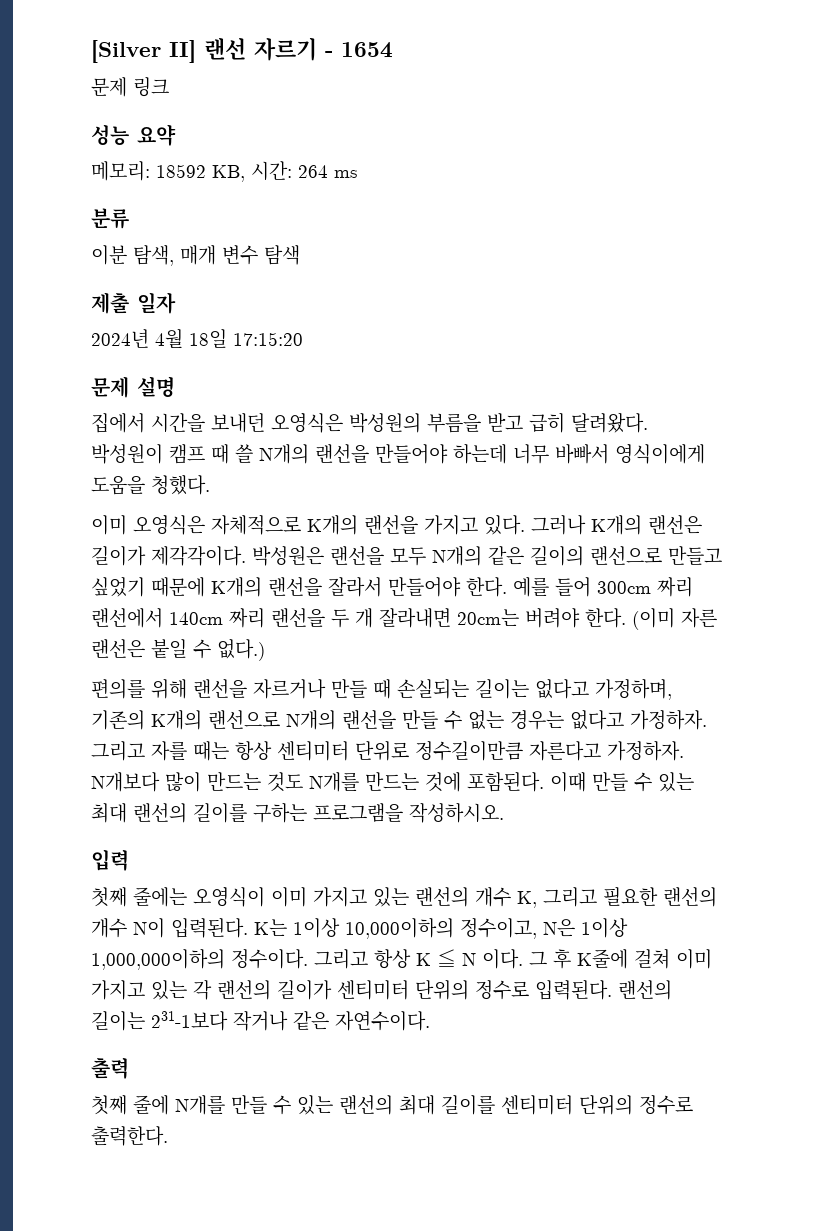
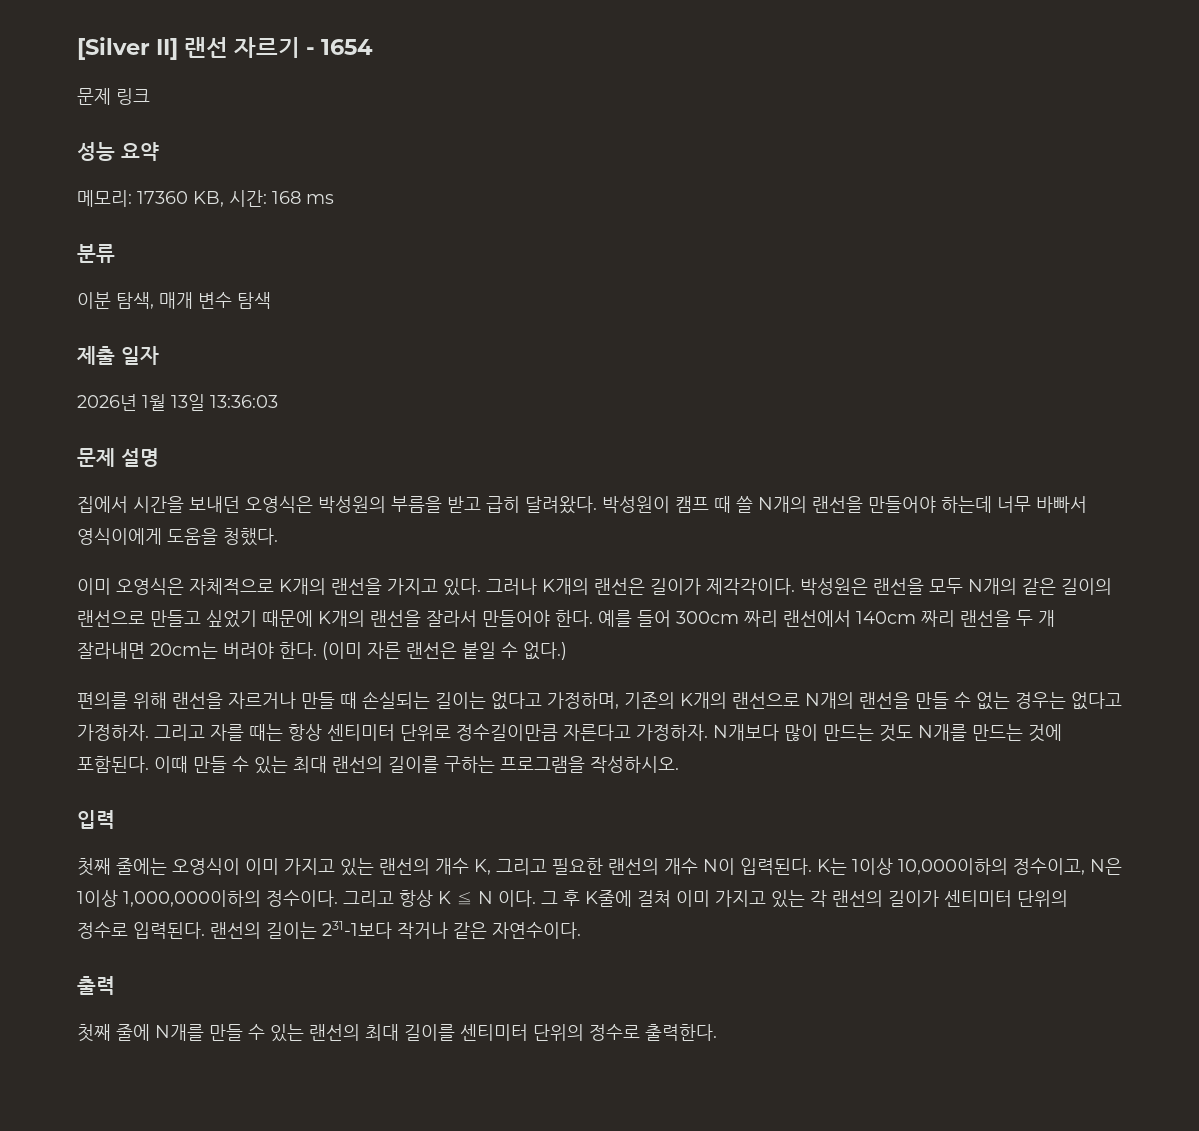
[156,164,206,178] 18592 -> [137,191,188,204] 17360
[298,165,328,178] 264 -> [272,191,301,204] 168
[91,328,303,348] 2024년 4월 18일 17:15:20 -> [77,394,278,411] 2026년 1월 13일 13:36:03

